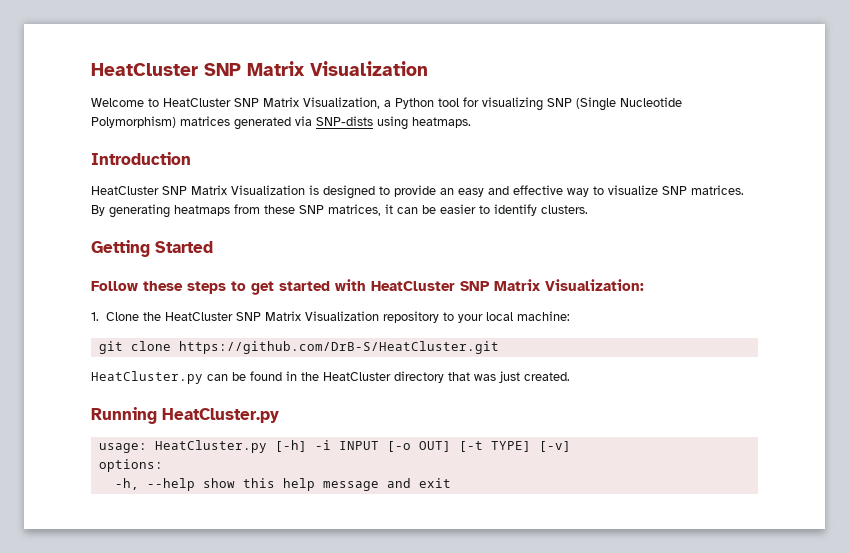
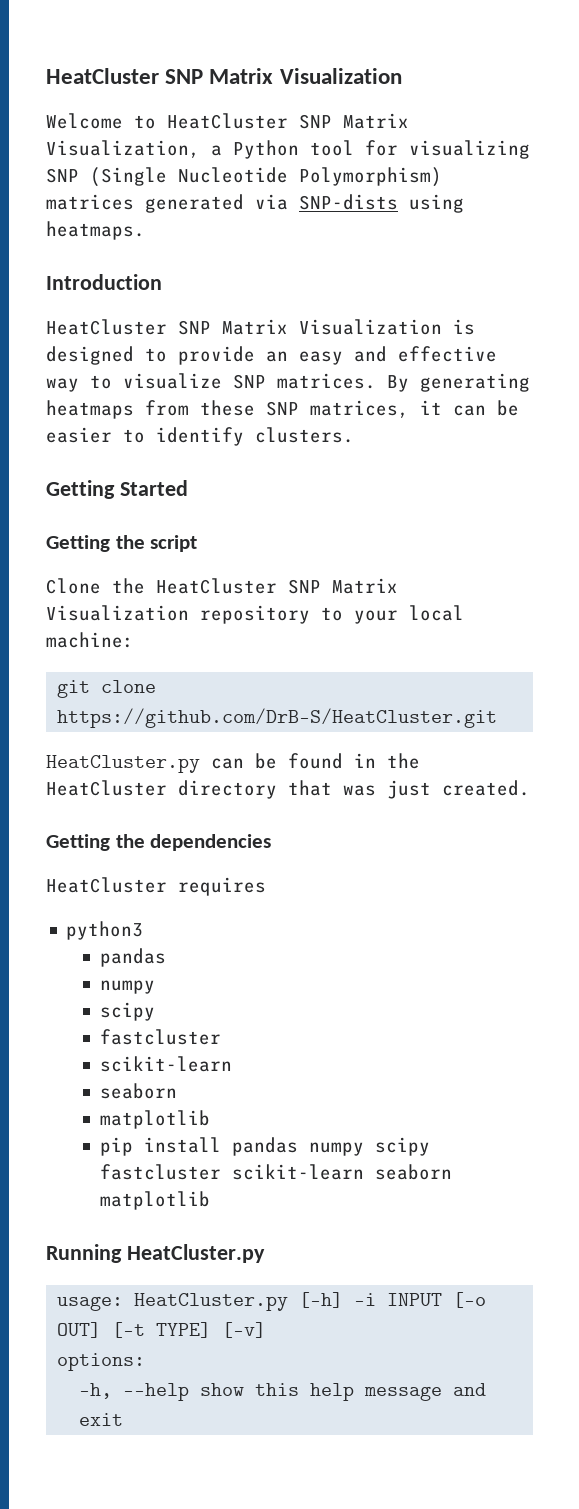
[91,279,644,295] [91,312,99,321] Follow these steps to get started with HeatCluster SNP Matrix Visualization: // 1. -> [46,535,198,552] Getting the script //
(570, 376) none -> [46,834,272,851] [46,877,266,896] [66,921,144,940] [99,948,166,967] [99,980,155,994] [99,1002,155,1021] [99,1029,221,1045] [99,1056,232,1072] [99,1083,177,1099] [99,1110,210,1129] [99,1137,430,1156] [99,1164,452,1180] [99,1191,210,1210] // Getting the dependencies // HeatCluster requires // python3 // pandas // numpy // scipy // fastcluster // scikit-learn // seaborn // matplotlib // pip install pandas numpy scipy fastcluster scikit-learn seaborn matplotlib

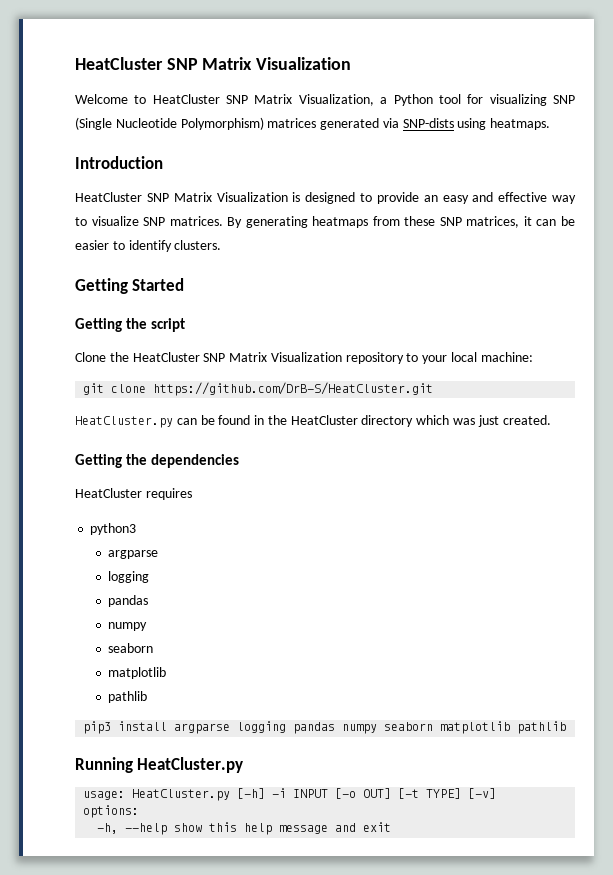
[288,780,332,796] that -> [416,415,450,425] which
(144, 930) none -> [108,550,159,559] [108,571,150,583] // argparse // logging
[99,1002,155,1021] [99,1029,221,1045] [99,1056,232,1072] // scipy // fastcluster // scikit-learn -> (148, 626) none
[99,1137,430,1156] [99,1164,364,1180] pip install pandas numpy scipy fastcluster scikit-learn -> [108,691,148,703] [83,721,378,734] pathlib // pip3 install argparse logging pandas numpy
(210, 1200) none -> [517,721,567,734] pathlib

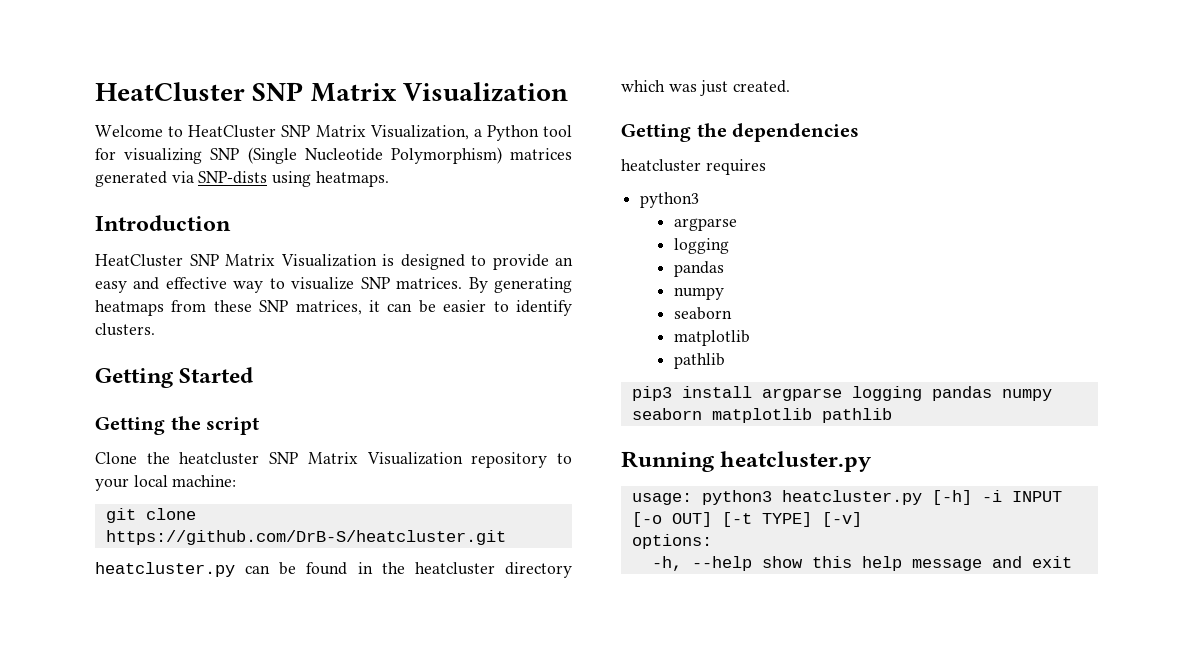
[132,352,200,362] HeatCluster -> [179,452,260,465] heatcluster
[153,382,434,396] [75,416,173,428] https://github.com/DrB-S/HeatCluster.git // HeatCluster.py -> [105,530,506,545] [95,562,235,577] https://github.com/DrB-S/heatcluster.git // heatcluster.py
[290,415,358,425] HeatCluster -> [414,562,495,575] heatcluster
[75,488,142,498] HeatCluster -> [621,159,701,172] heatcluster
[137,757,244,773] HeatCluster.py -> [720,451,873,472] heatcluster.py
[132,789,231,801] HeatCluster.py -> [701,490,922,505] python3 heatcluster.py

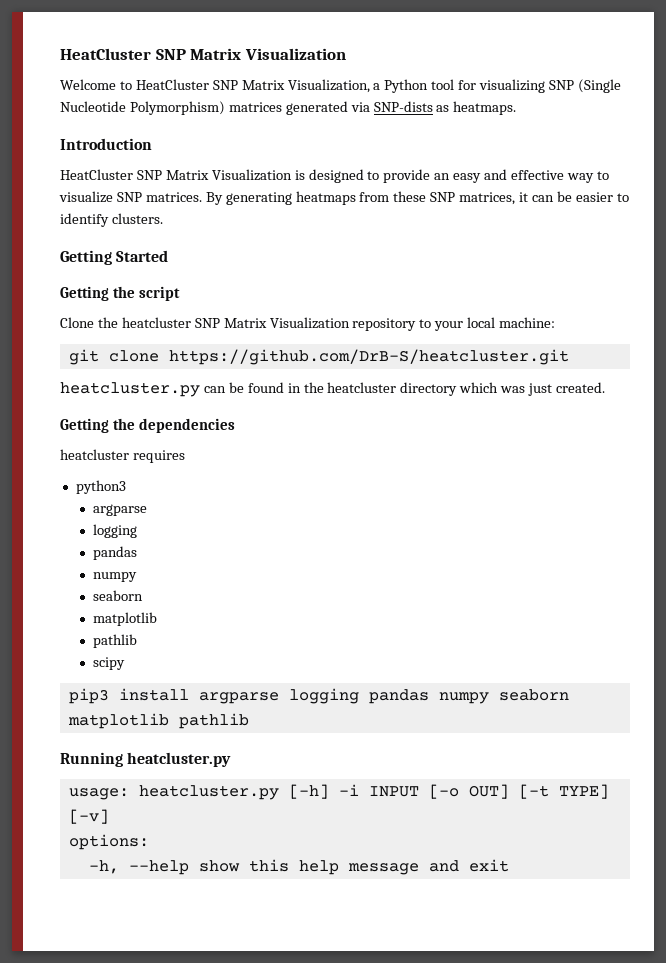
[272,171,312,187] using -> [436,105,450,112] as
(725, 361) none -> [92,657,125,670] // scipy
[701,490,772,505] python3 -> (129, 794) none

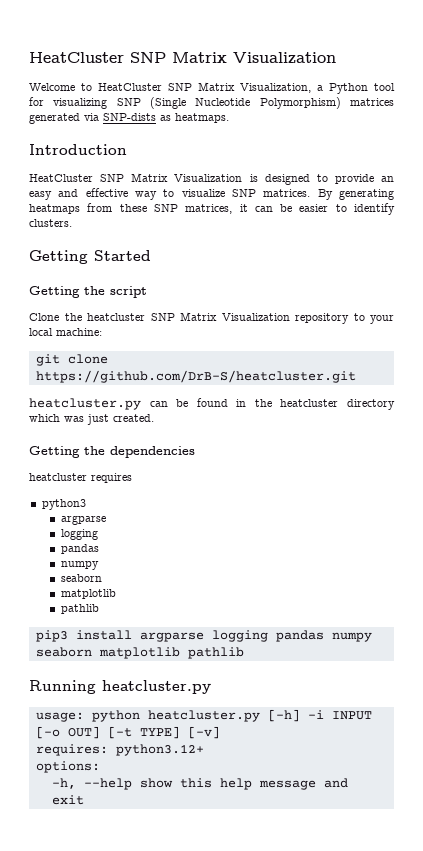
[92,657,125,670] // scipy -> (99, 609) none
(129, 794) none -> [91,710,140,722] python
(109, 816) none -> [35,744,204,756] // requires: python3.12+

